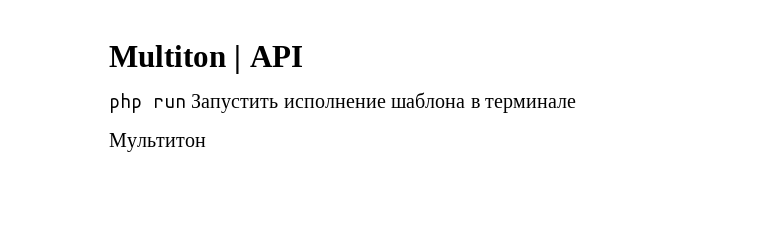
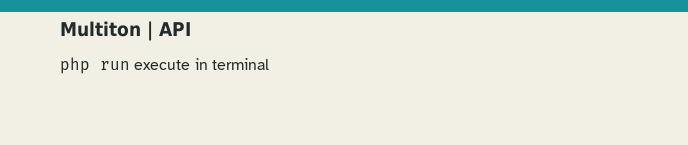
[191,92,576,113] [109,133,206,152] Запустить исполнение шаблона в терминале // Мультитон -> [134,58,269,70] execute in terminal

